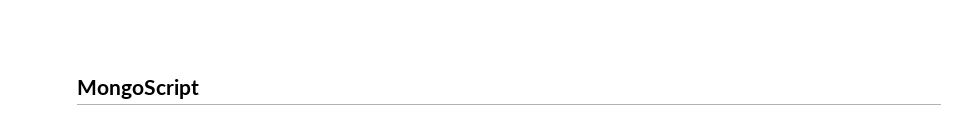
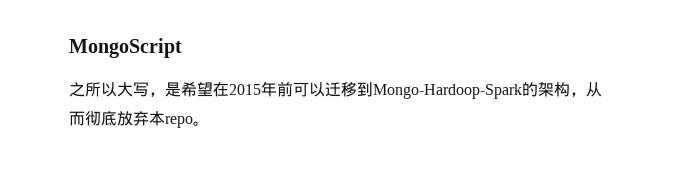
(199, 89) none -> [69,81,602,99] [69,111,209,128] // 之所以大写，是希望在2015年前可以迁移到Mongo-Hardoop-Spark的架构，从而彻底放弃本repo。

